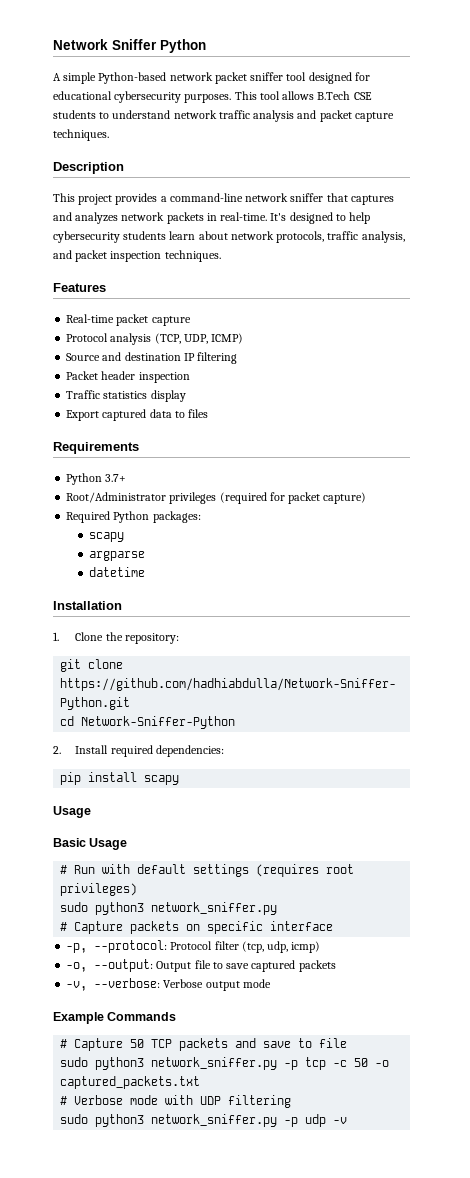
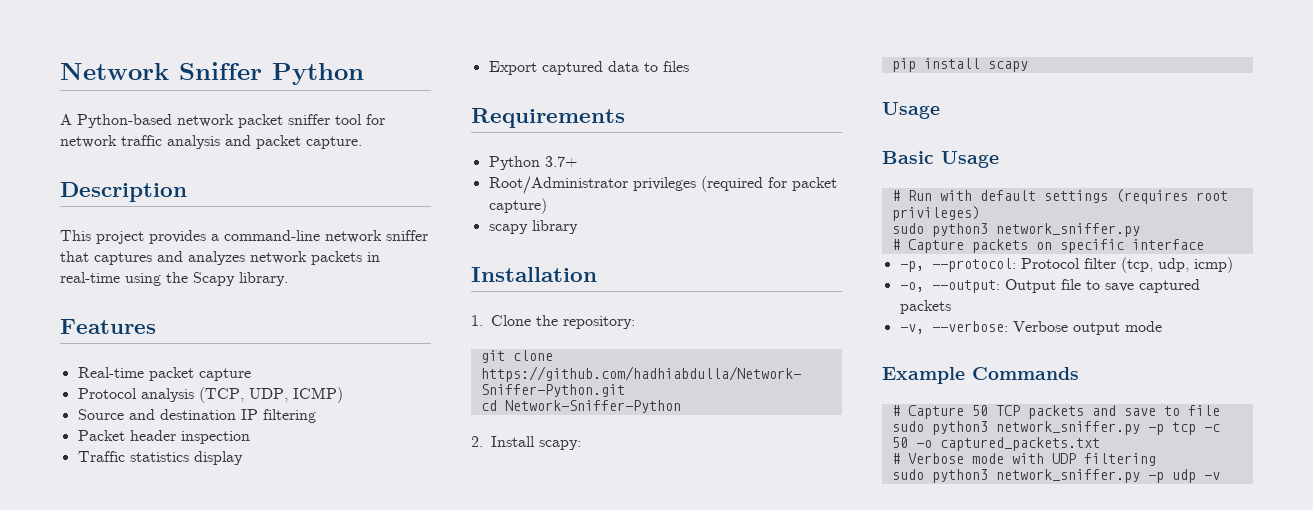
[63,72,97,84] simple -> (72, 119) none
[308,72,370,84] [53,91,372,103] [53,110,171,119] designed for educational cybersecurity purposes. This tool allows B.Tech CSE students to understand -> [366,114,385,125] for
[354,112,394,122] [53,129,109,141] capture techniques. -> [306,136,362,149] capture.
[220,212,371,224] [53,231,405,243] [53,250,221,262] real-time. It's designed to help cybersecurity students learn about network protocols, traffic analysis, and packet inspection techniques. -> [60,272,288,286] real-time using the Scapy library.
[66,511,201,523] [88,532,124,542] [88,551,145,561] [88,567,145,577] // Required Python packages: // scapy // argparse // datetime -> [488,220,578,234] // scapy library
[110,745,224,757] required dependencies: -> [539,440,581,450] scapy:

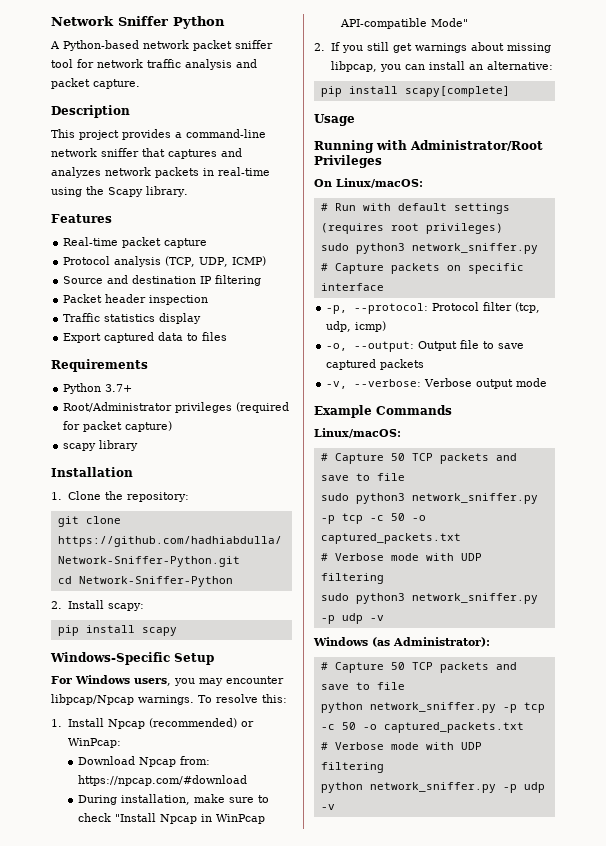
[882,102,940,119] [882,151,999,168] Usage // Basic Usage -> [50,652,214,665] [51,675,284,686] [51,694,287,705] [51,718,254,729] [67,738,121,748] [77,756,210,767] [77,775,247,786] [77,794,269,805] [77,813,265,824] [339,18,468,29] [314,42,551,53] [330,61,553,72] [320,86,510,97] [314,114,355,126] [314,140,543,153] [314,155,382,168] [314,178,423,188] Windows-Specific Setup // For Windows users, you may encounter libpcap/Npcap warnings. To resolve this: // 1. Install Npcap (recommended) or WinPcap: // Download Npcap from: https://npcap.com/#download // During installation, make sure to check "Install Npcap in WinPcap API-compatible Mode" // 2. If you still get warnings about missing libpcap, you can install an alternative: // pip install scapy[complete] // Usage // Running with Administrator/Root Privileges // On Linux/macOS:
(1079, 373) none -> [314,428,401,438] // Linux/macOS:
(1220, 476) none -> [313,637,490,647] [320,662,517,673] [320,682,405,690] [320,702,545,713] [320,722,524,733] [320,742,482,750] [320,762,384,773] [320,782,545,793] [320,804,335,810] // Windows (as Administrator): // # Capture 50 TCP packets and save to file // python network_sniffer.py -p tcp -c 50 -o captured_packets.txt // # Verbose mode with UDP filtering // python network_sniffer.py -p udp -v

